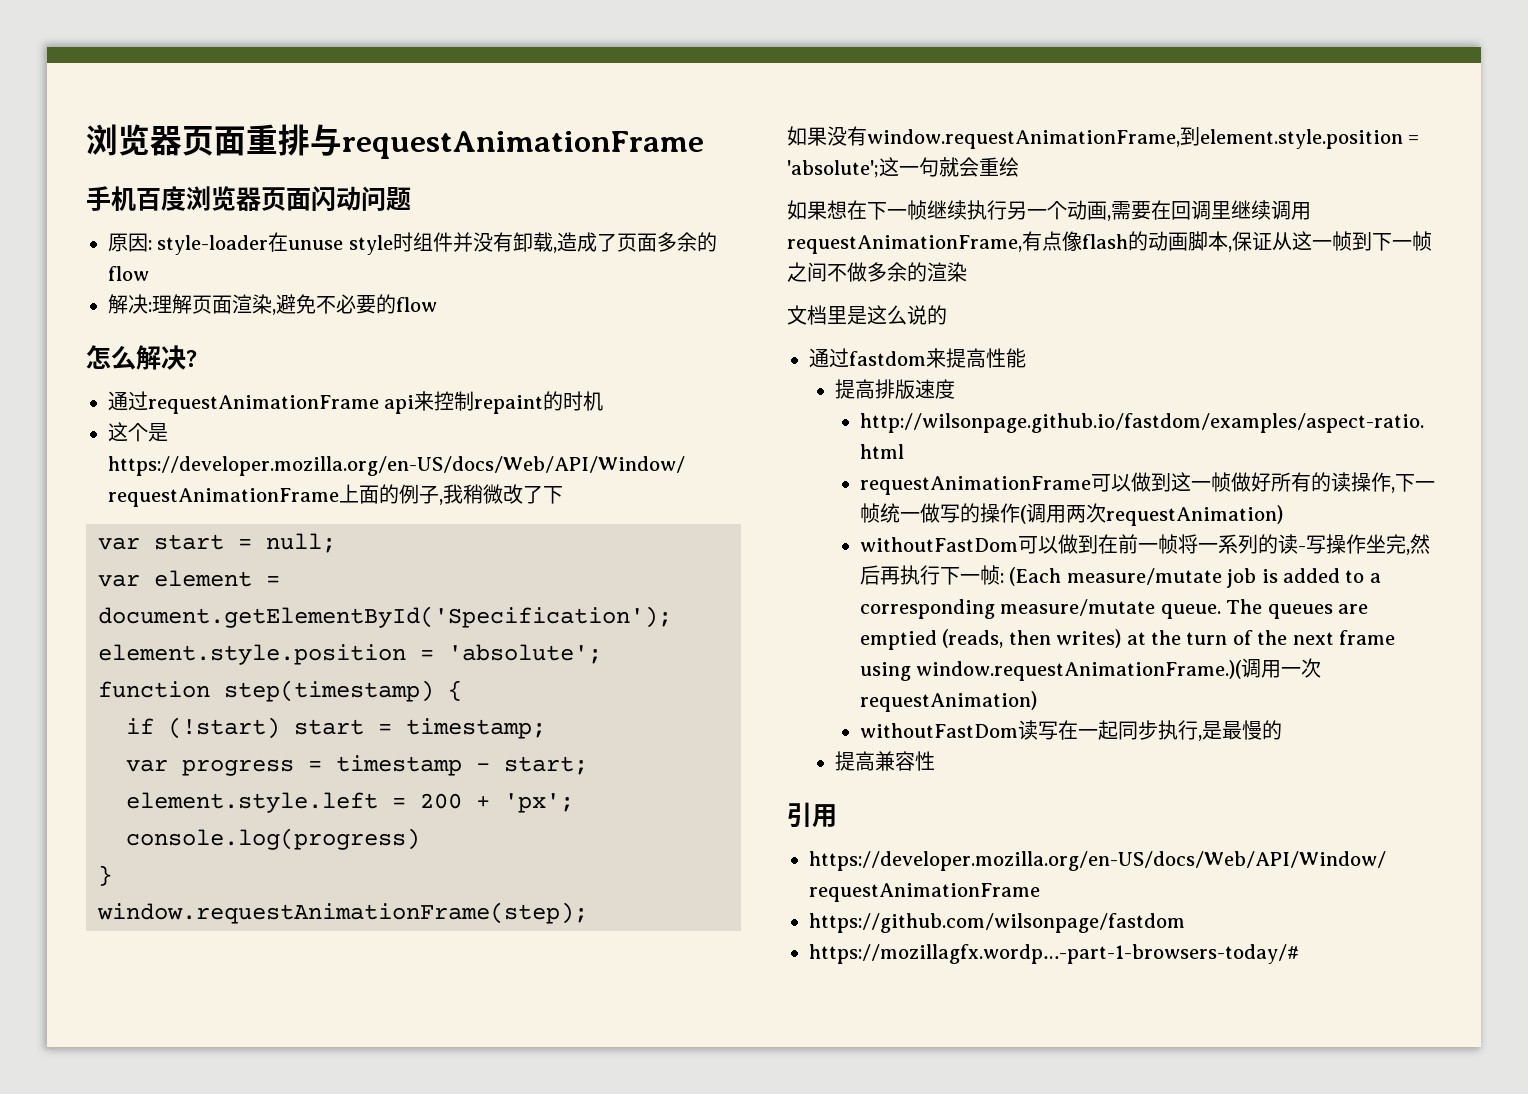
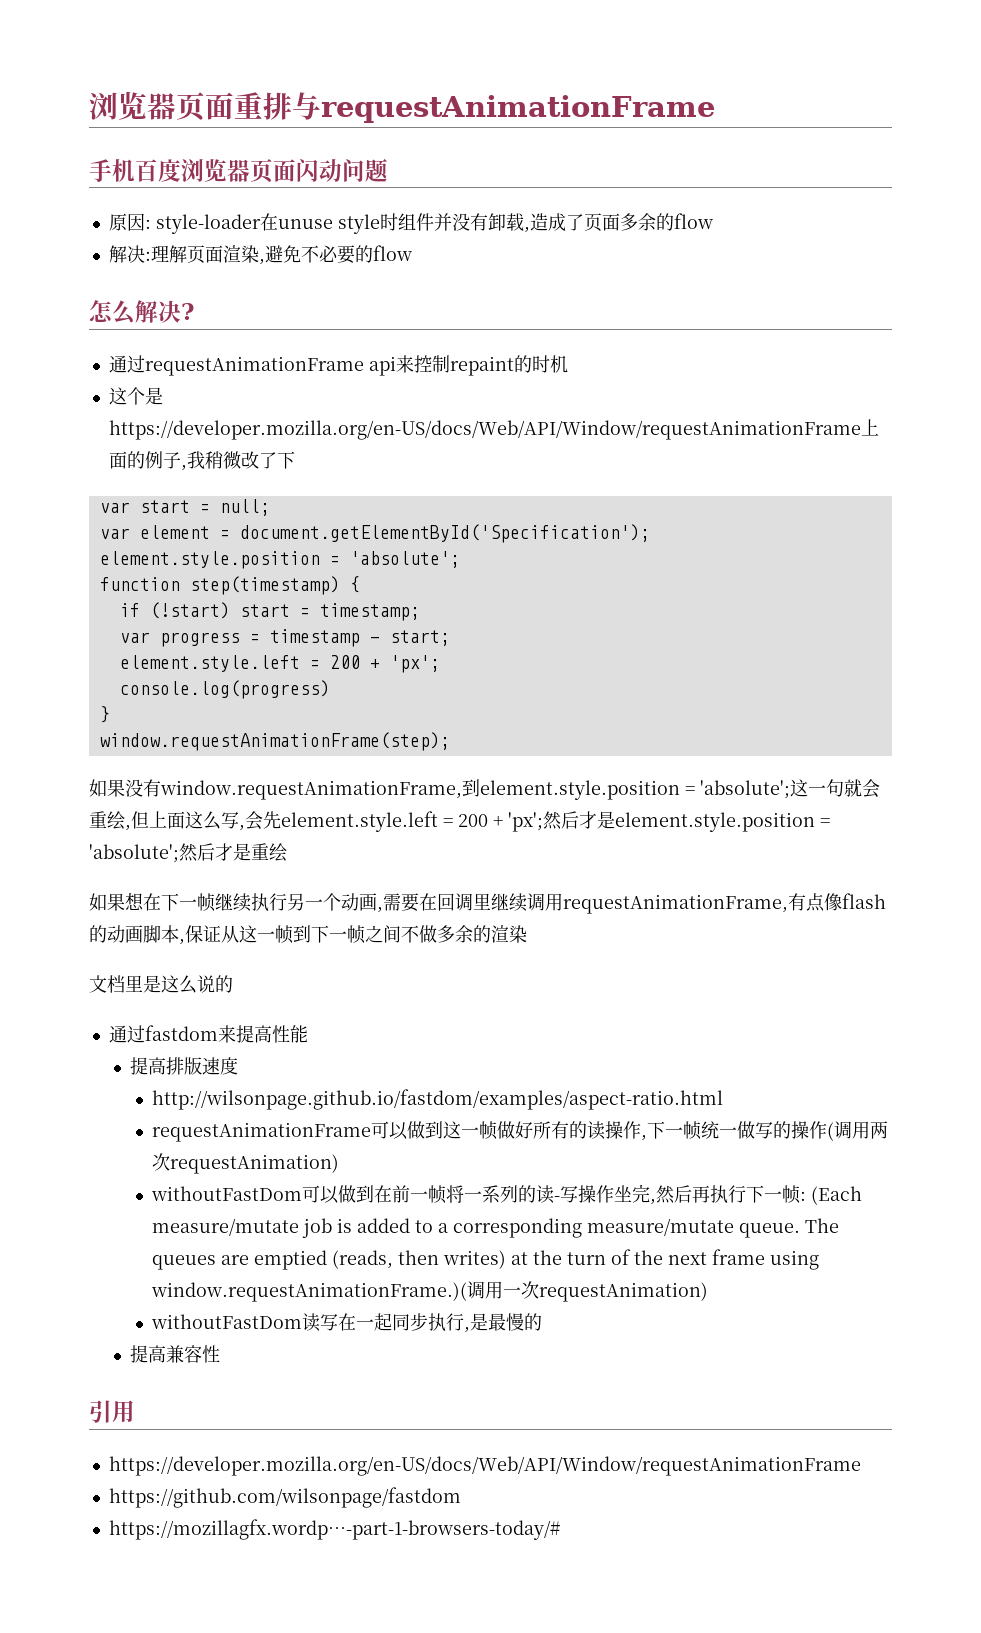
(1019, 167) none -> [125,811,830,832] [89,843,287,863] ,但上面这么写,会先element.style.left = 200 + 'px';然后才是element.style.position = 'absolute';然后才是重绘

